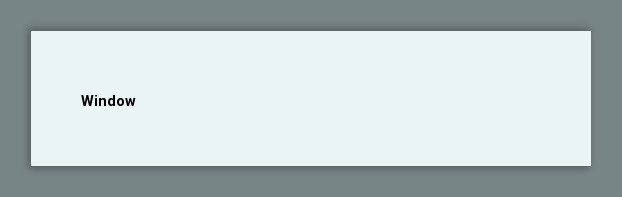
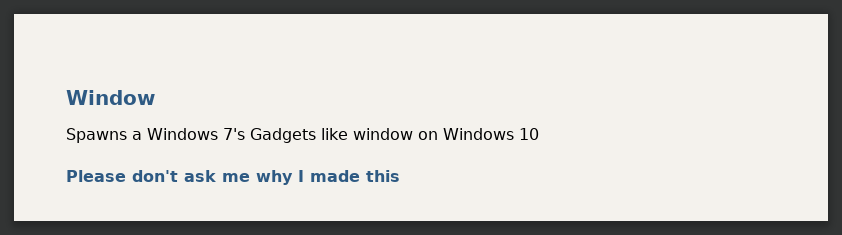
(136, 100) none -> [66,128,539,143] [66,170,400,185] // Spawns a Windows 7's Gadgets like window on Windows 10 // Please don't ask me why I made this

